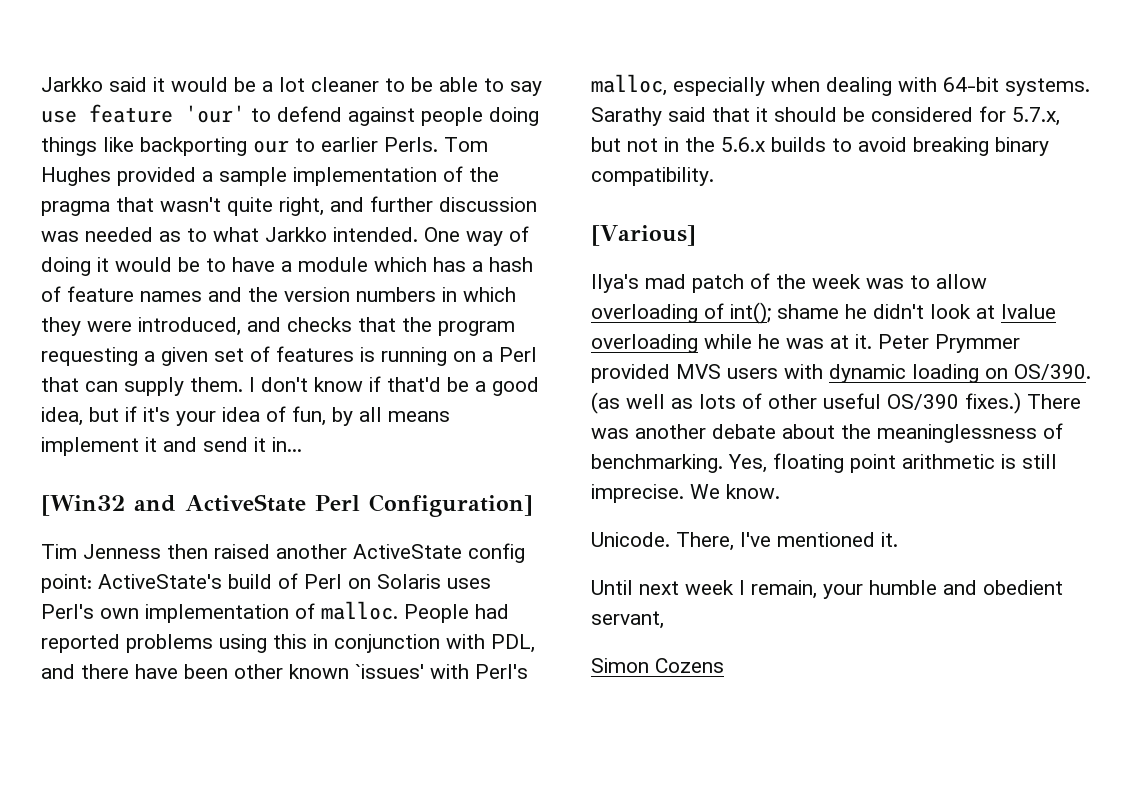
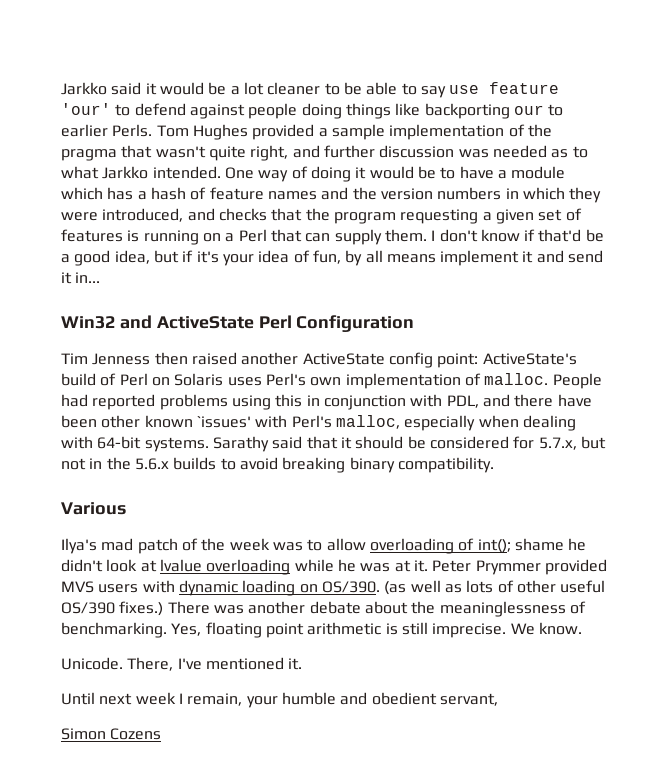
[41,495,125,516] [Win32 -> [61,316,115,329] Win32
[368,494,533,517] Configuration] -> [296,315,415,332] Configuration
[591,225,696,246] [Various] -> [61,502,126,515] Various

